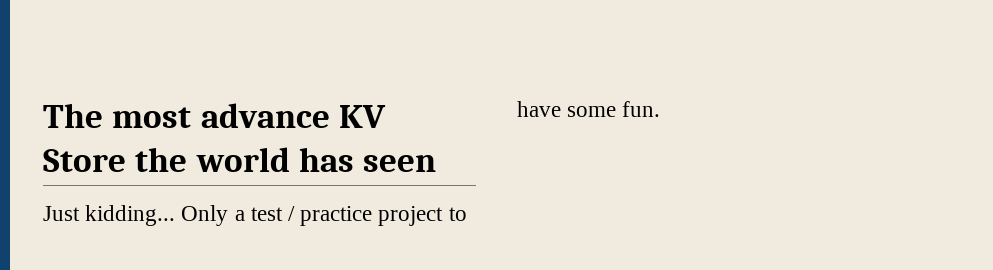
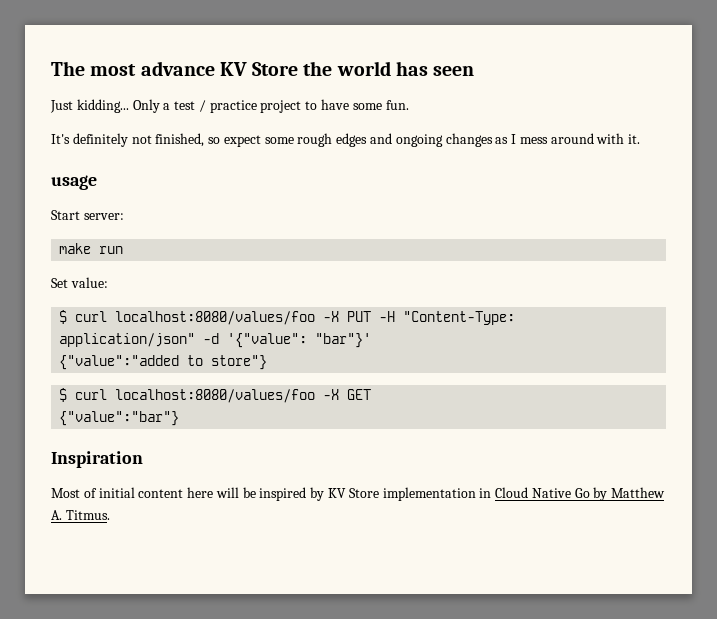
(661, 109) none -> [51,133,641,147] [51,175,97,190] [51,210,124,220] [59,243,124,254] [51,277,108,288] [59,310,516,325] [59,333,372,348] [59,355,268,370] [59,388,372,403] [59,411,180,426] [51,451,143,468] [51,487,666,501] [51,510,110,520] // It's definitely not finished, so expect some rough edges and ongoing changes as I mess around with it. // usage // Start server: // make run // Set value: // $ curl localhost:8080/values/foo -X PUT -H "Content-Type: application/json" -d '{"value": "bar"}' // {"value":"added to store"} // $ curl localhost:8080/values/foo -X GET // {"value":"bar"} // Inspiration // Most of initial content here will be inspired by KV Store implementation in Cloud Native Go by Matthew A. Titmus.

